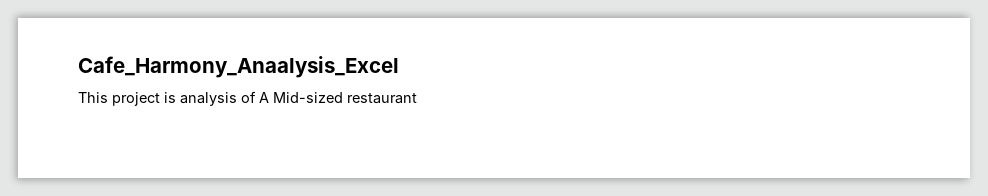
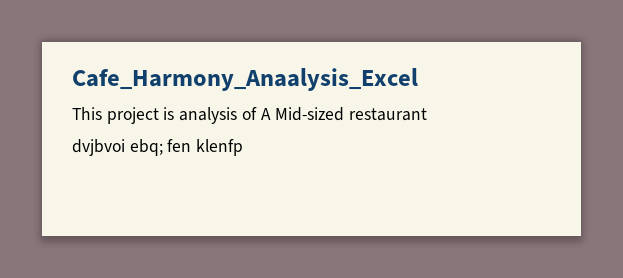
(417, 98) none -> [72,139,244,156] // dvjbvoi ebq; fen klenfp

